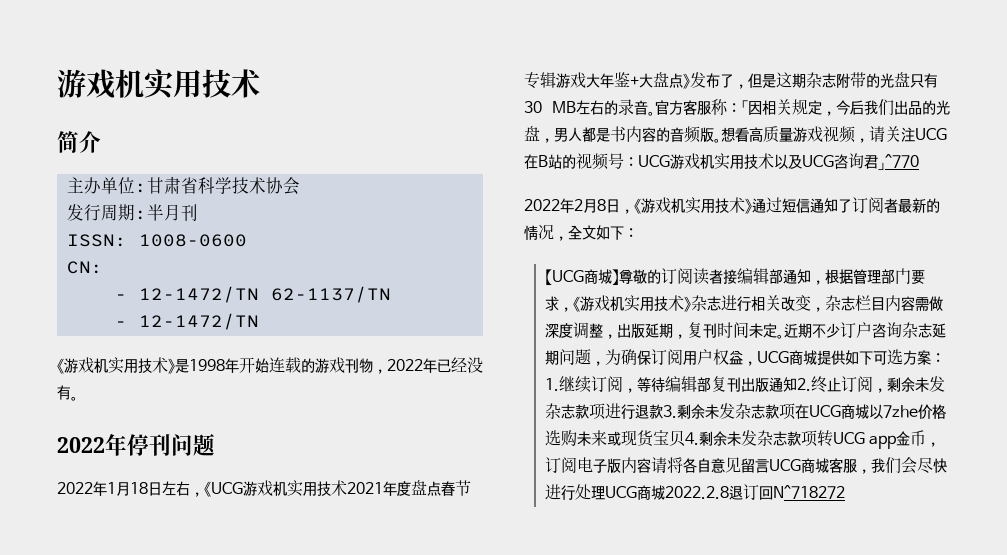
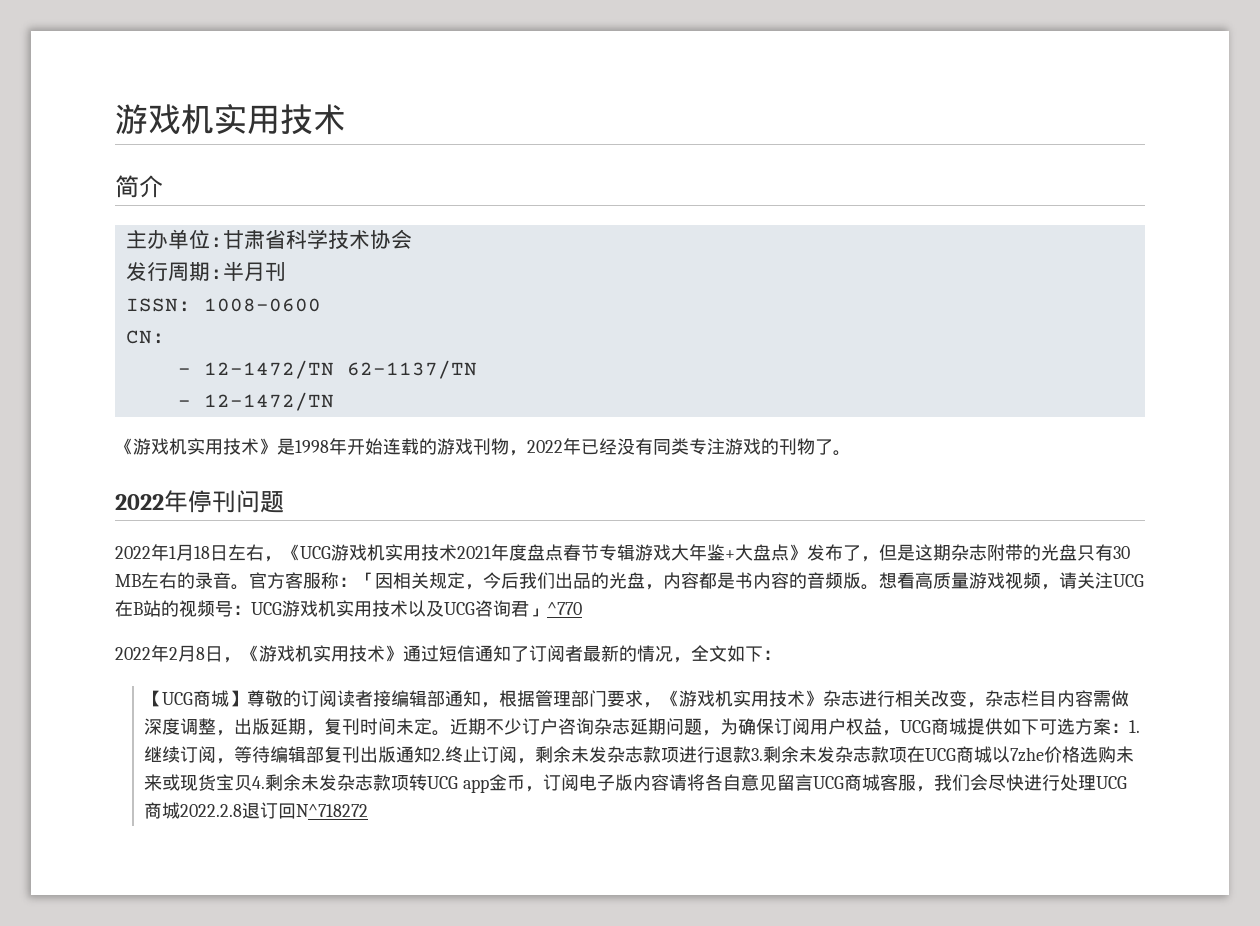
(71, 392) none -> [653,438,833,455] 同类专注游戏的刊物了
[554,127,582,142] 男人 -> [663,572,699,589] 内容

